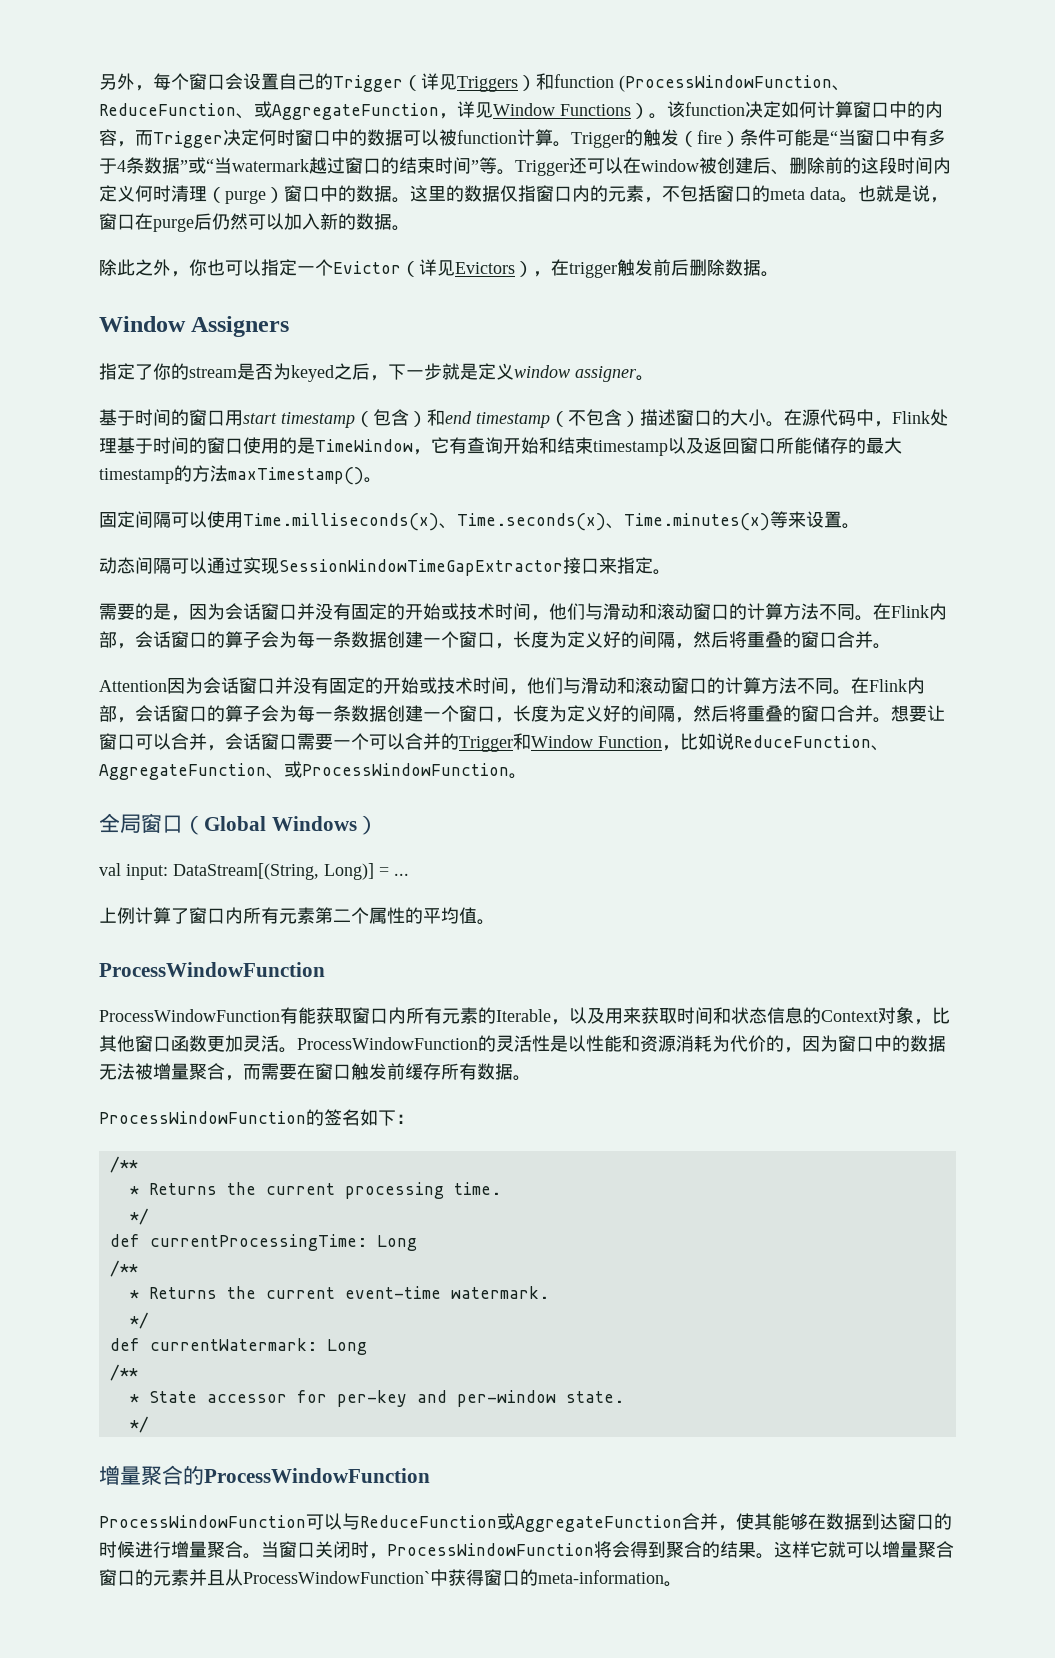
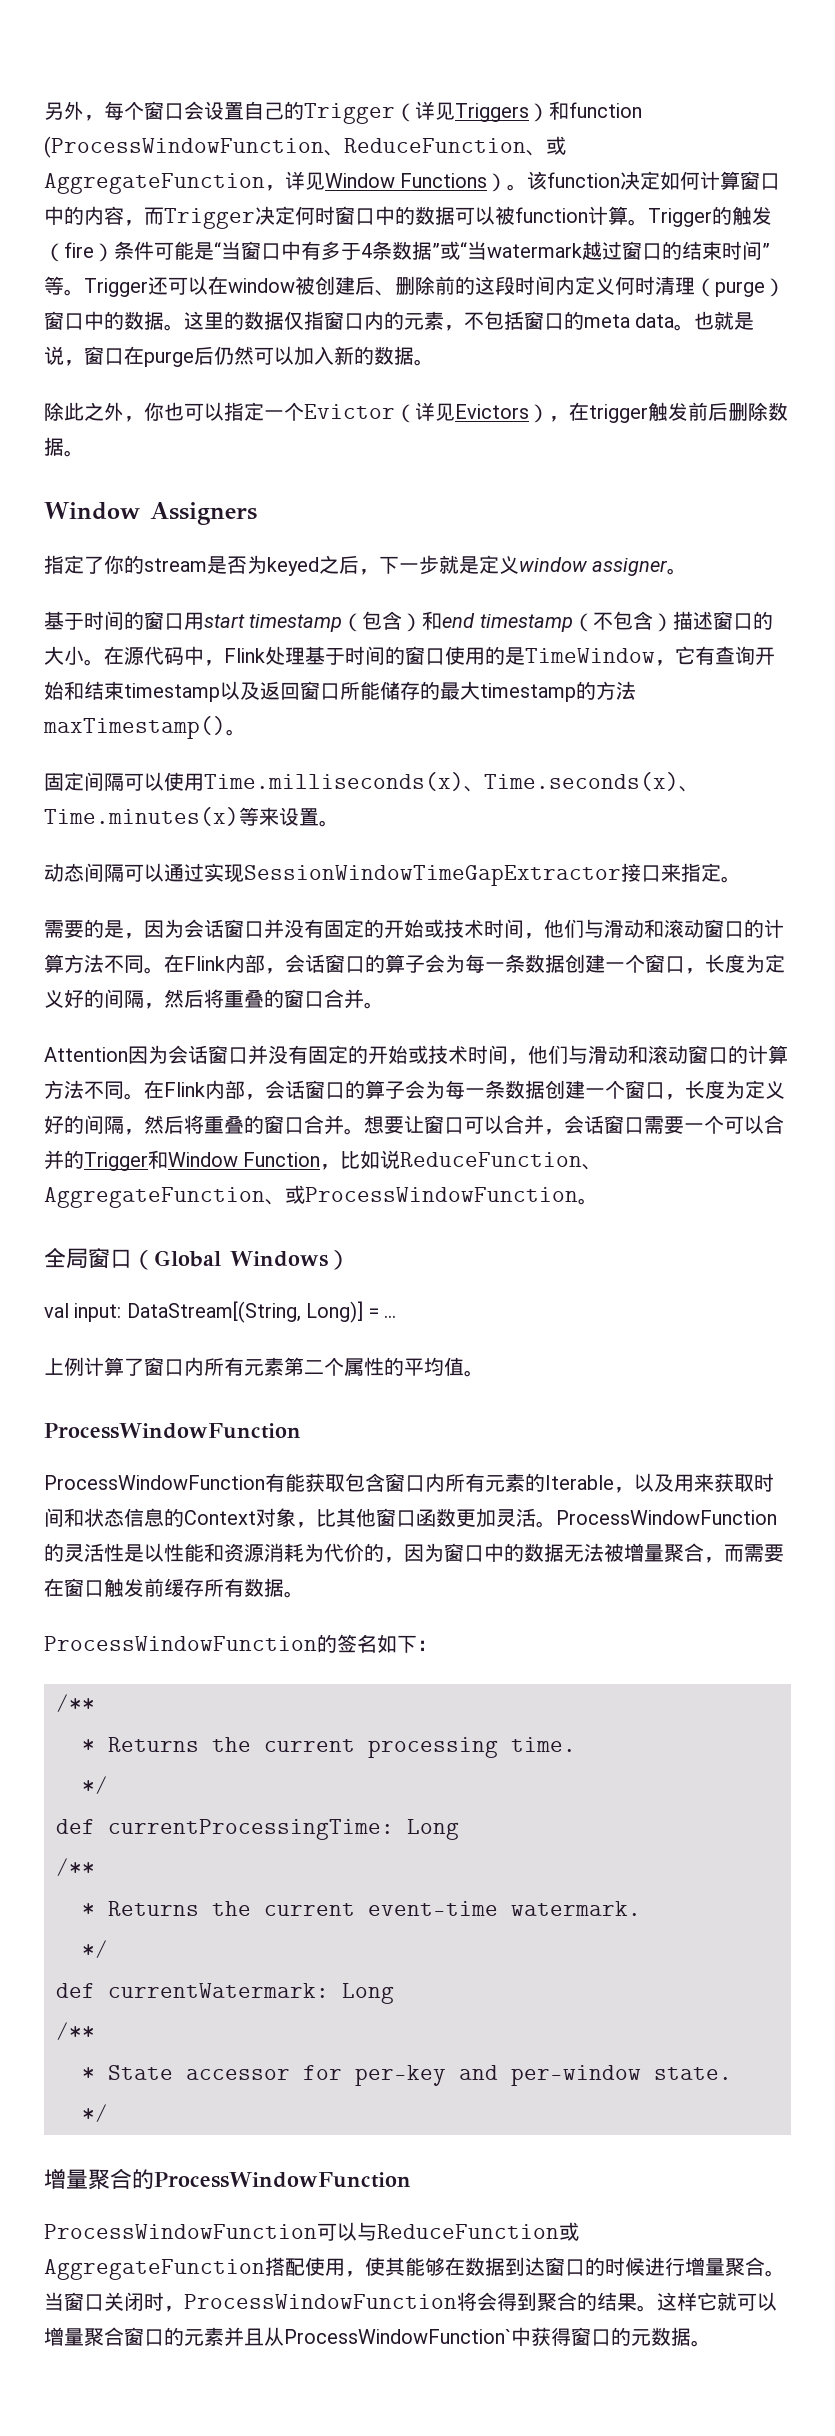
(352, 1016) none -> [345,1473,385,1492] 包含
[682,1513,718,1530] 合并 -> [265,2257,345,2276] 搭配使用
[538,1570,664,1584] meta-information -> [631,2327,691,2346] 元数据

